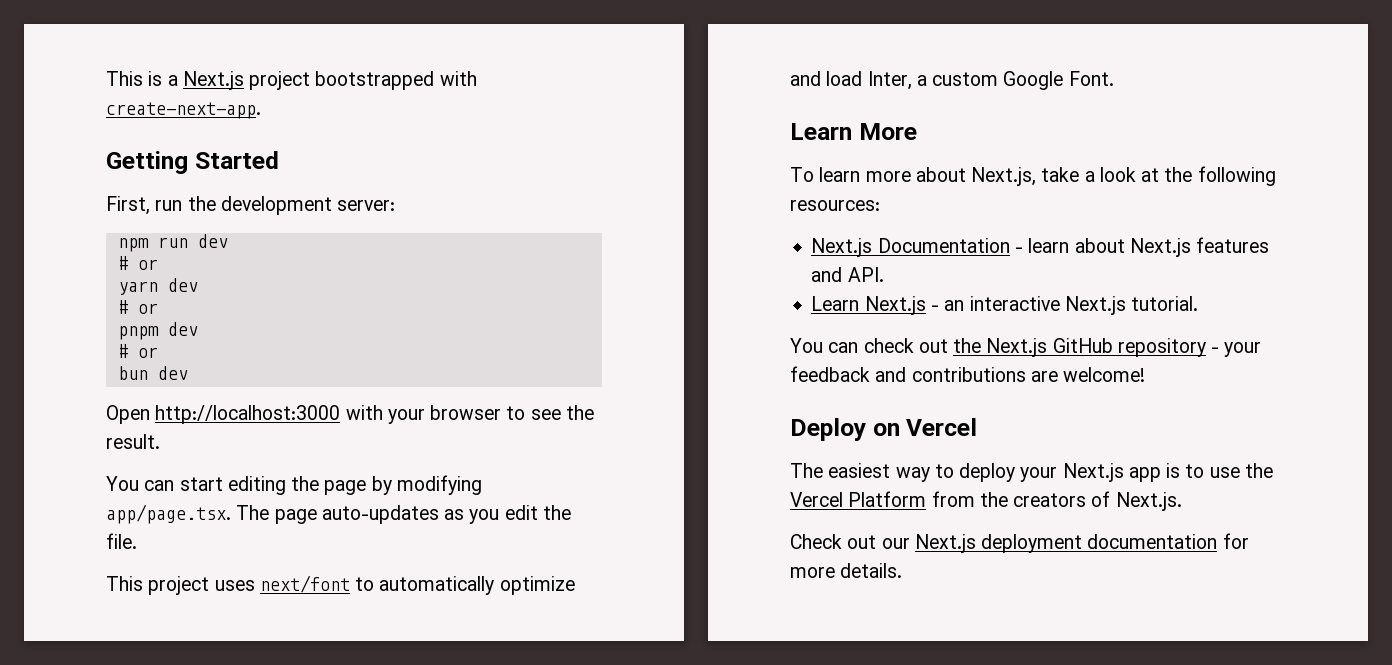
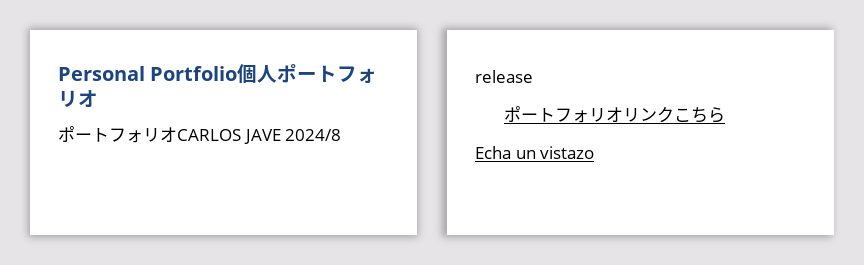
[106,71,477,90] [106,102,261,119] [106,151,279,174] [106,196,396,215] [117,234,228,252] [117,256,158,270] [117,278,198,295] [117,300,158,314] [117,322,198,340] [117,344,158,358] [117,366,188,380] [106,405,594,424] [106,434,160,449] [106,475,482,495] [106,504,571,524] [106,533,137,549] [106,575,575,595] [790,71,1114,90] [790,123,917,140] [790,166,1276,186] [790,200,880,211] [811,237,1270,257] [811,267,884,282] [811,296,1199,315] [790,338,1262,357] [790,366,1146,382] [790,418,978,441] [790,463,1273,482] [790,491,1182,511] [790,533,1249,553] [790,563,903,578] This is a Next.js project bootstrapped with create-next-app. // Getting Started // First, run the development server: // npm run dev // # or // yarn dev // # or // pnpm dev // # or // bun dev // Open http://localhost:3000 with your browser to see the result. // You can start editing the page by modifying app/page.tsx. The page auto-updates as you edit the file. // This project uses next/font to automatically optimize and load Inter, a custom Google Font. // Learn More // To learn more about Next.js, take a look at the following resources: // Next.js Documentation - learn about Next.js features and API. // Learn Next.js - an interactive Next.js tutorial. // You can check out the Next.js GitHub repository - your feedback and contributions are welcome! // Deploy on Vercel // The easiest way to deploy your Next.js app is to use the Vercel Platform from the creators of Next.js. // Check out our Next.js deployment documentation for more details. -> [58,64,378,84] [58,90,98,107] [58,126,342,144] [475,70,533,83] [503,106,725,123] [475,146,595,159] Personal Portfolio個人ポートフォリオ // ポートフォリオCARLOS JAVE 2024/8 release // ポートフォリオリンクこちら // Echa un vistazo

